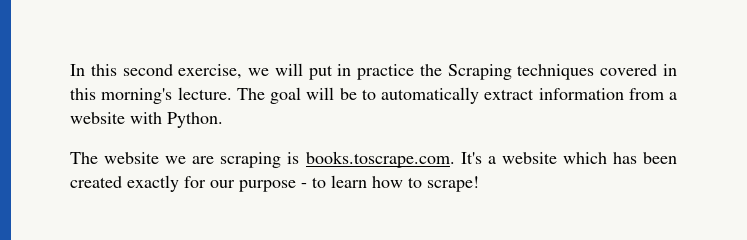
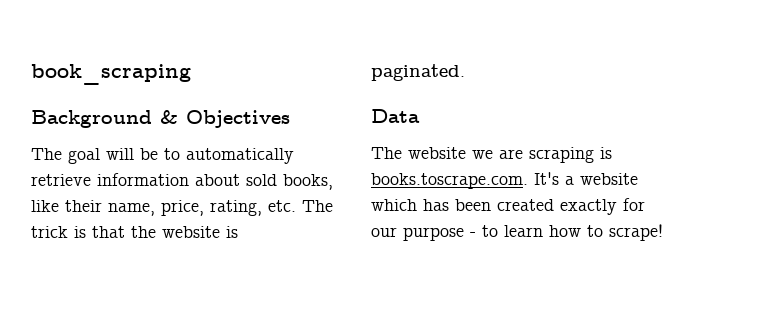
[70,63,677,80] [70,87,232,104] In this second exercise, we will put in practice the Scraping techniques covered in this morning's lecture. -> [31,64,191,85] [31,110,290,128] book_scraping // Background & Objectives //
[484,88,677,100] [70,112,223,128] extract information from a website with Python. -> [31,173,333,190] [31,200,333,216] [31,226,238,238] [371,64,465,81] [371,109,420,123] retrieve information about sold books, like their name, price, rating, etc. The trick is that the website is paginated. // Data

